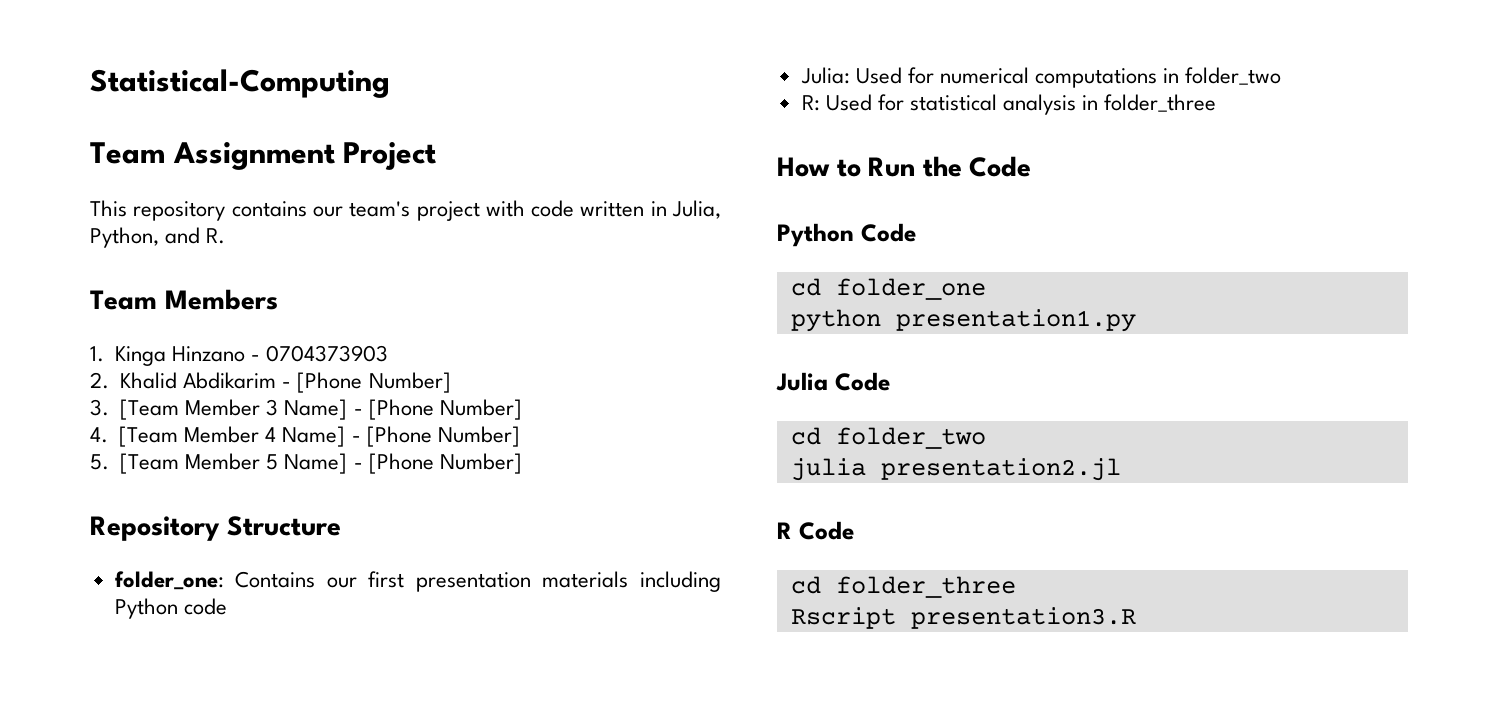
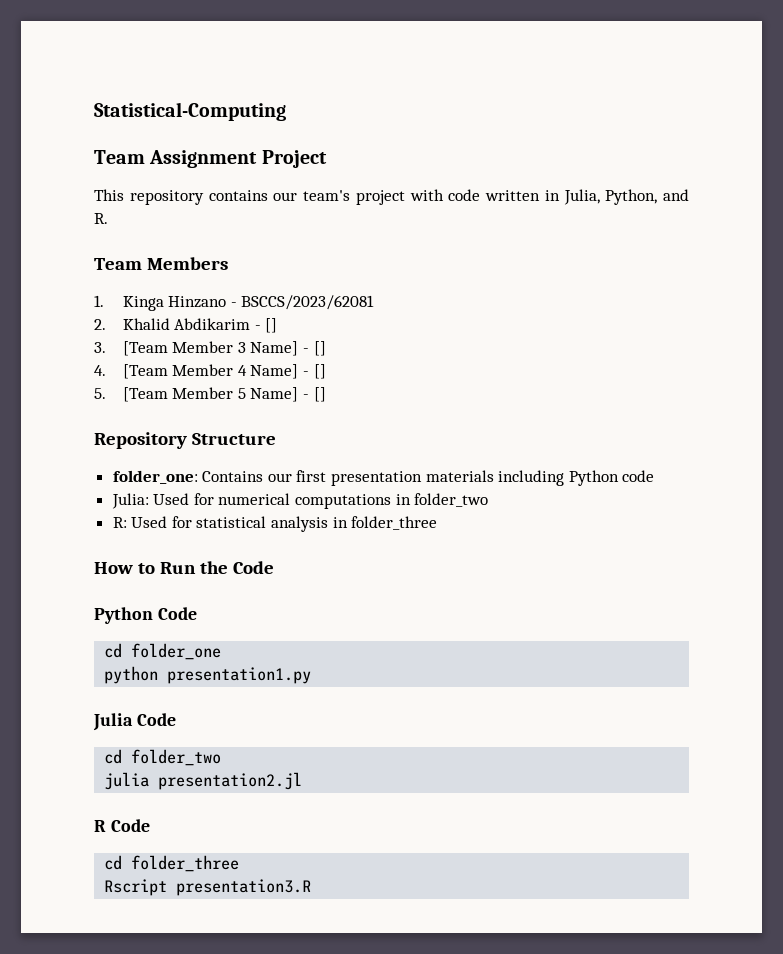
[266,345,389,362] 0704373903 -> [241,295,375,310] BSCCS/2023/62081
[297,372,451,393] [Phone Number] -> [265,318,278,333] []
[368,399,522,420] [Phone Number] -> [313,341,326,356] []
[366,426,520,447] [Phone Number] -> [313,364,326,379] []
[368,453,522,474] [Phone Number] -> [313,387,326,402] []

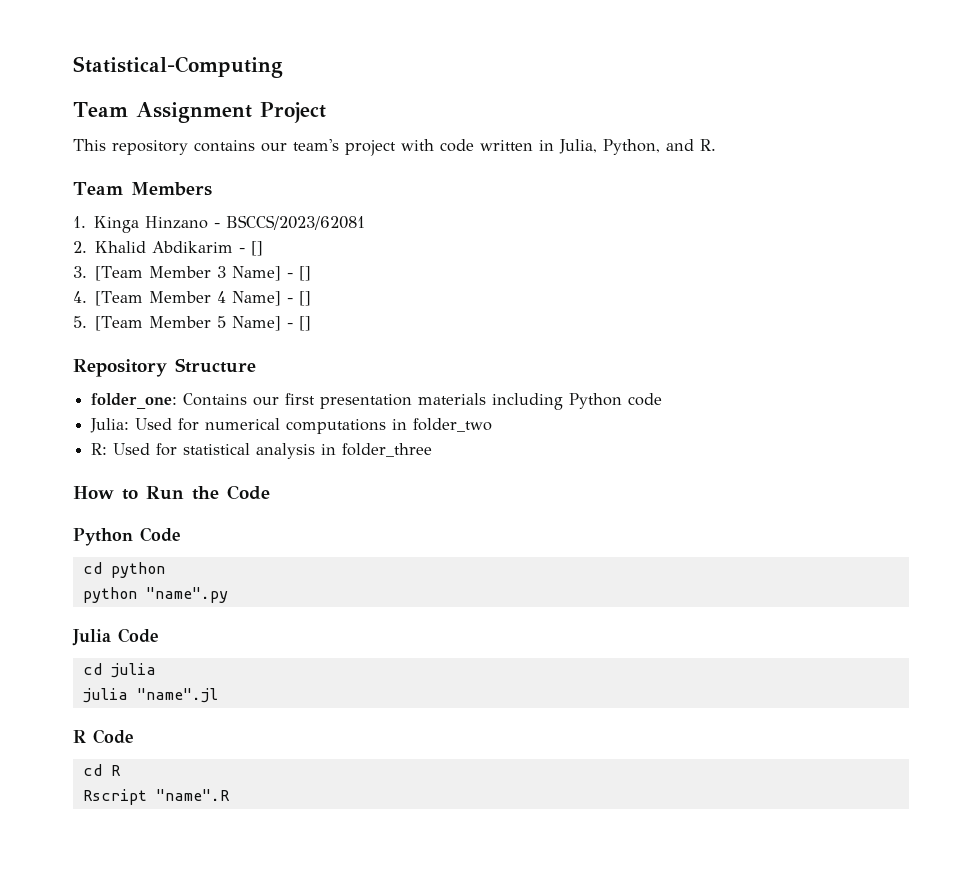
[131,643,222,660] [104,666,312,684] folder_one // python presentation1.py -> [110,562,165,578] [82,587,228,603] python // python "name".py
[131,749,222,766] [104,772,303,790] folder_two // julia presentation2.jl -> [110,663,156,678] [82,688,218,703] julia // julia "name".jl
[131,855,240,872] folder_three -> [110,765,121,776] R
[176,879,312,896] presentation3.R -> [155,789,230,801] "name".R

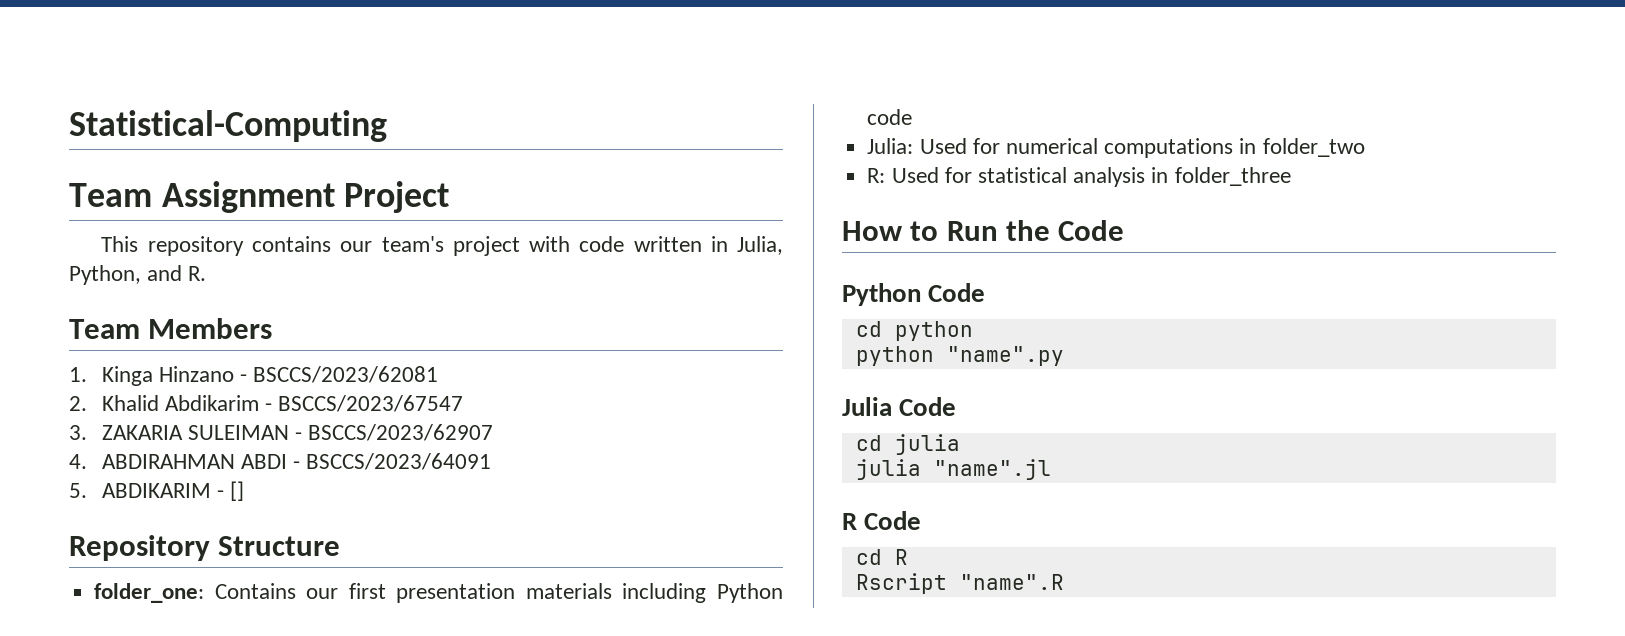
[251,241,264,256] [] -> [278,395,464,412] BSCCS/2023/67547
[95,266,312,281] [73,291,312,306] [73,316,282,331] [Team Member 3 Name] - [] // 4. [Team Member 4 Name] - [] // 5. [Team Member 5 Name] -> [101,424,494,441] [69,453,492,470] [69,483,211,498] ZAKARIA SULEIMAN - BSCCS/2023/62907 // 4. ABDIRAHMAN ABDI - BSCCS/2023/64091 // 5. ABDIKARIM

